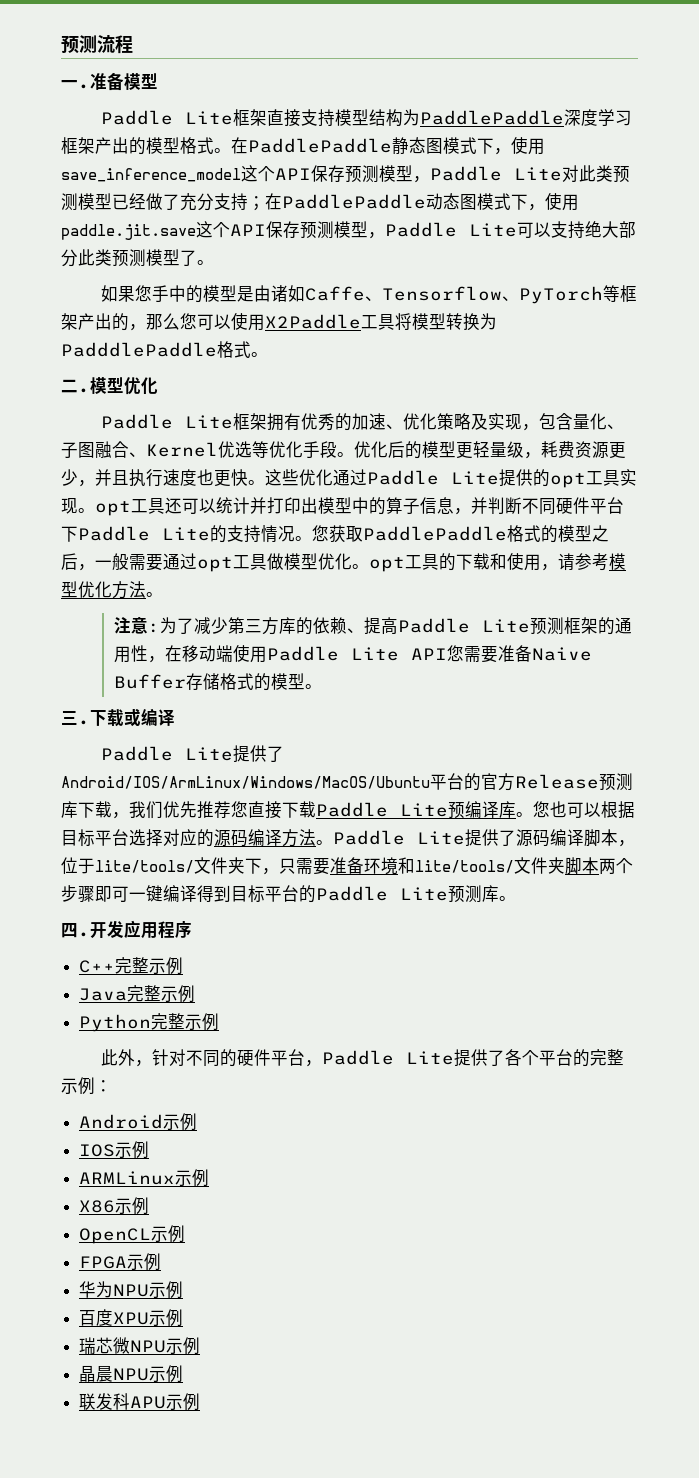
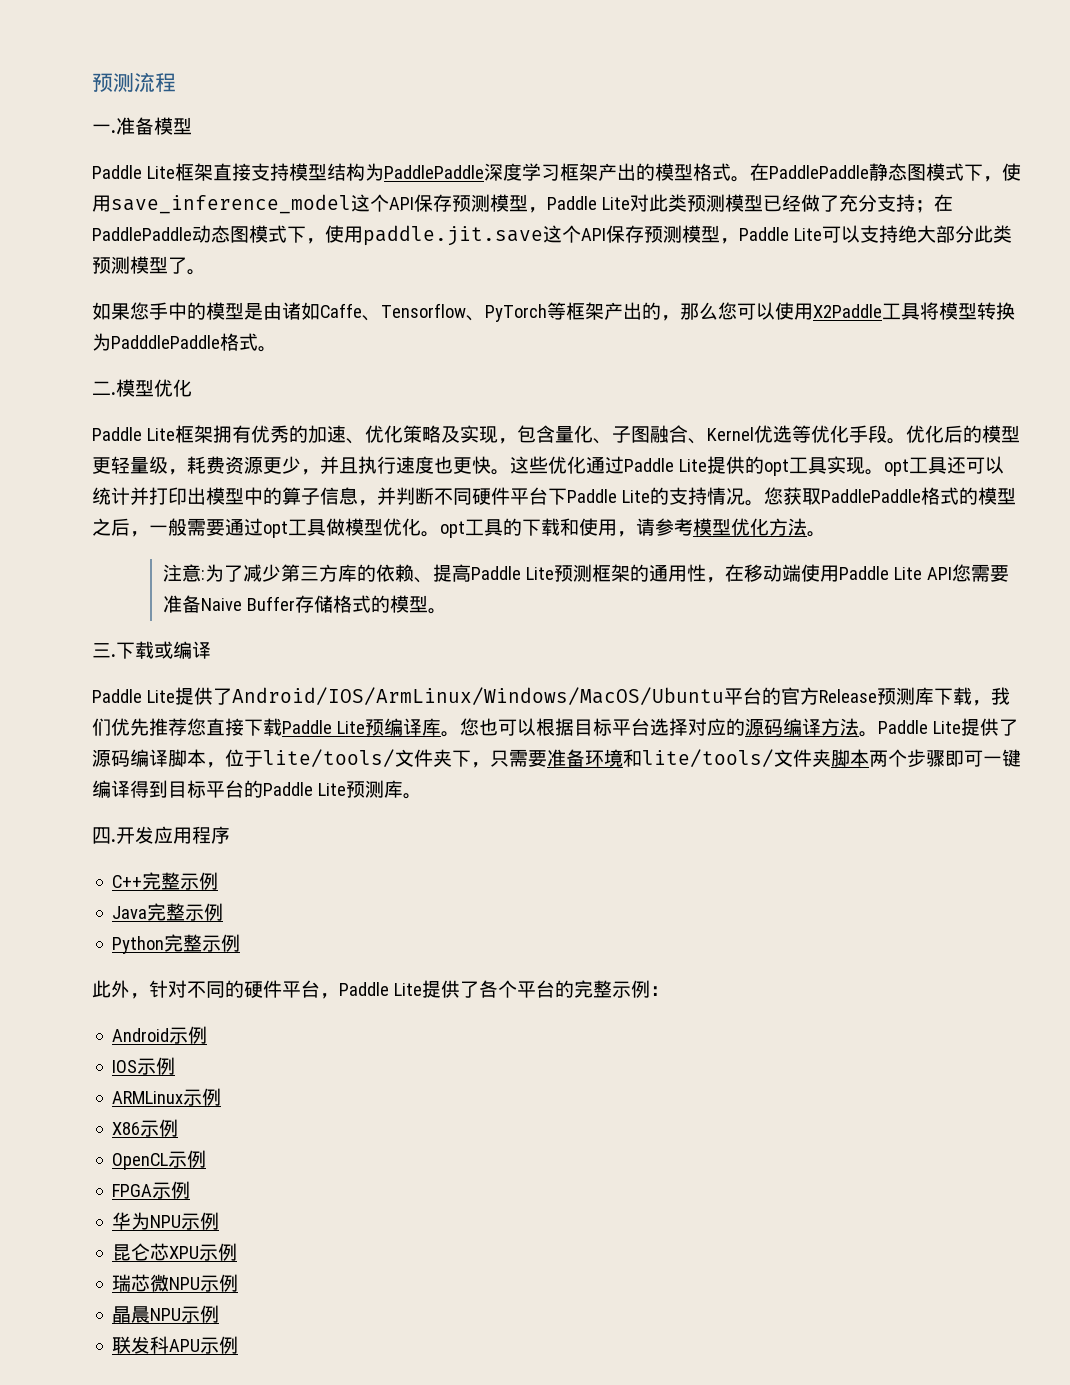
[79,1309,114,1326] 百度 -> [112,1243,170,1261] 昆仑芯

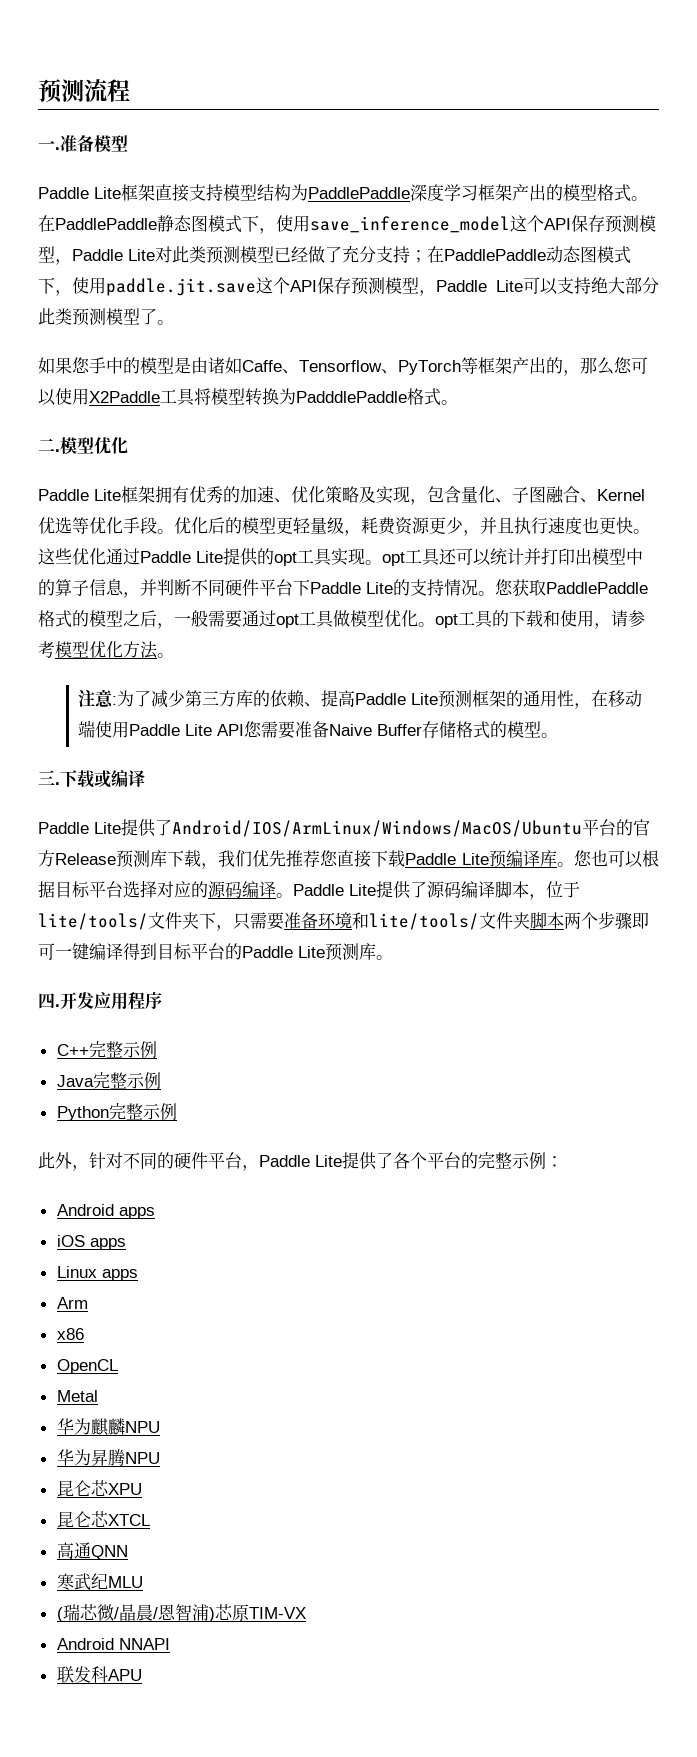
[820,718,859,736] 方法 -> (276, 889) none
[169,1026,208,1044] [112,1057,176,1075] [112,1088,222,1106] [112,1119,179,1137] [112,1150,207,1170] [112,1181,191,1199] [112,1212,220,1230] 示例 // IOS示例 // ARMLinux示例 // X86示例 // OpenCL示例 // FPGA示例 // 华为NPU示例 -> [118,1207,155,1219] [56,1235,126,1250] [56,1266,138,1281] [56,1297,88,1309] [56,1328,84,1340] [56,1359,118,1374] [56,1390,98,1402] [56,1418,160,1436] [56,1449,160,1466] apps // iOS apps // Linux apps // Arm // x86 // OpenCL // Metal // 华为麒麟NPU // 华为昇腾NPU
[199,1243,238,1261] [112,1274,239,1292] [112,1305,220,1323] 示例 // 瑞芯微NPU示例 // 晶晨NPU示例 -> [56,1511,150,1528] [56,1542,128,1560] [56,1573,143,1591] [56,1604,306,1622] [56,1638,170,1650] // 昆仑芯XTCL // 高通QNN // 寒武纪MLU // (瑞芯微/晶晨/恩智浦)芯原TIM-VX // Android NNAPI
[200,1336,239,1354] 示例 -> (142, 1675) none

